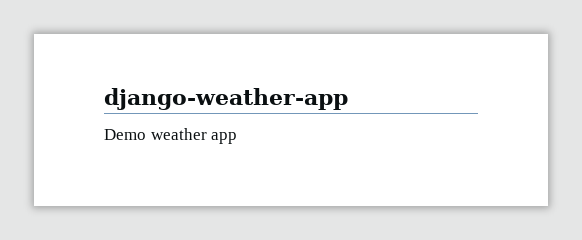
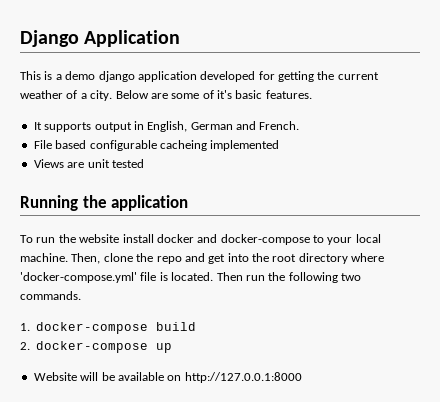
[104,88,348,110] [104,128,238,144] django-weather-app // Demo weather app -> [20,30,181,47] [20,71,379,82] [20,90,312,101] [33,121,300,132] [33,140,280,151] [33,159,144,168] [20,195,189,211] [20,234,381,245] [20,253,385,264] [20,272,361,283] [20,291,81,300] [20,322,197,334] [20,341,173,353] [33,372,302,383] Django Application // This is a demo django application developed for getting the current weather of a city. Below are some of it's basic features. // It supports output in English, German and French. // File based configurable cacheing implemented // Views are unit tested // Running the application // To run the website install docker and docker-compose to your local machine. Then, clone the repo and get into the root directory where 'docker-compose.yml' file is located. Then run the following two commands. // 1. docker-compose build // 2. docker-compose up // Website will be available on http://127.0.0.1:8000

